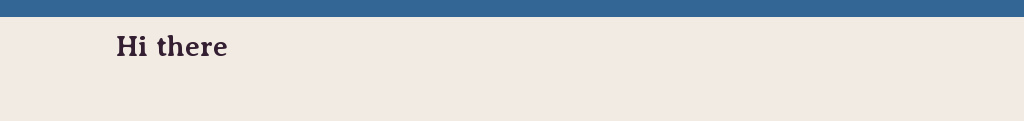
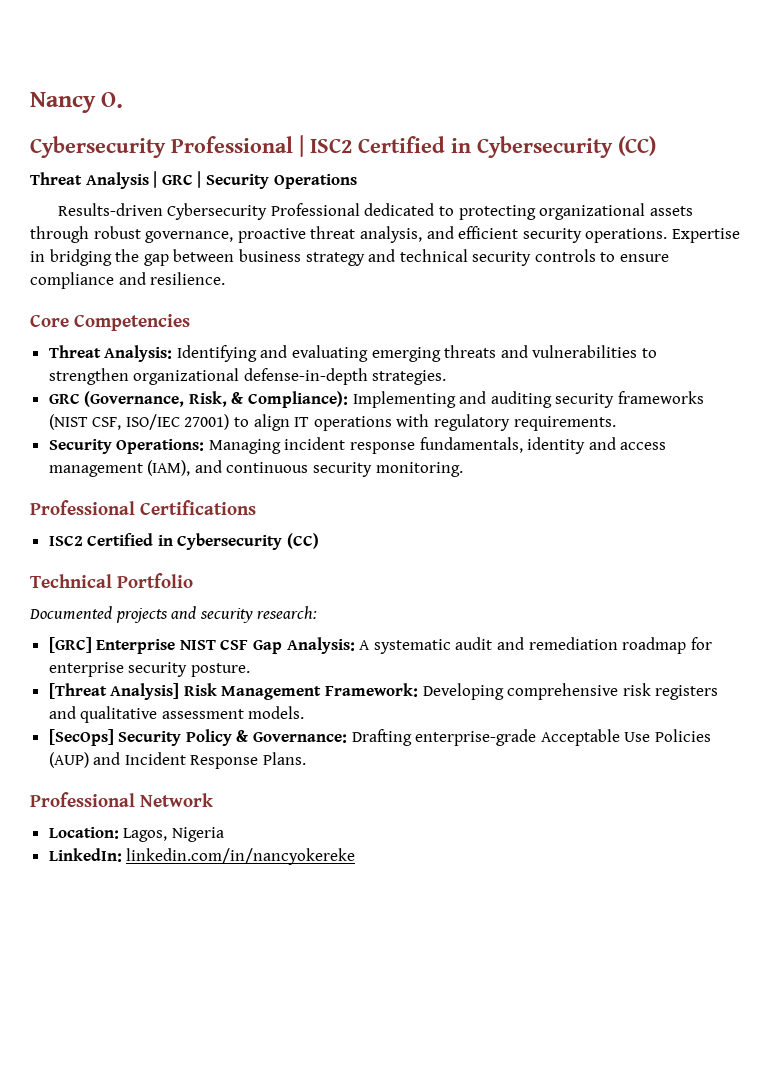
[116,35,228,56] Hi there -> [30,92,124,113] [30,135,656,158] [30,171,357,189] [57,203,693,220] [30,226,740,243] [30,249,670,266] [30,272,226,289] [30,314,191,331] [48,345,658,362] [48,368,447,385] [48,391,705,408] [48,414,616,431] [48,437,667,454] [48,460,463,477] [30,500,257,515] [48,533,320,550] [30,573,194,588] [29,606,318,623] [48,637,712,654] [48,662,250,677] [48,683,719,700] [48,706,305,723] [48,729,712,746] [48,752,307,769] [30,792,214,807] [48,827,224,842] [48,848,356,865] Nancy O. // Cybersecurity Professional | ISC2 Certified in Cybersecurity (CC) // Threat Analysis | GRC | Security Operations // Results-driven Cybersecurity Professional dedicated to protecting organizational assets through robust governance, proactive threat analysis, and efficient security operations. Expertise in bridging the gap between business strategy and technical security controls to ensure compliance and resilience. // Core Competencies // Threat Analysis: Identifying and evaluating emerging threats and vulnerabilities to strengthen organizational defense-in-depth strategies. // GRC (Governance, Risk, & Compliance): Implementing and auditing security frameworks (NIST CSF, ISO/IEC 27001) to align IT operations with regulatory requirements. // Security Operations: Managing incident response fundamentals, identity and access management (IAM), and continuous security monitoring. // Professional Certifications // ISC2 Certified in Cybersecurity (CC) // Technical Portfolio // Documented projects and security research: // [GRC] Enterprise NIST CSF Gap Analysis: A systematic audit and remediation roadmap for enterprise security posture. // [Threat Analysis] Risk Management Framework: Developing comprehensive risk registers and qualitative assessment models. // [SecOps] Security Policy & Governance: Drafting enterprise-grade Acceptable Use Policies (AUP) and Incident Response Plans. // Professional Network // Location: Lagos, Nigeria // LinkedIn: linkedin.com/in/nancyokereke

